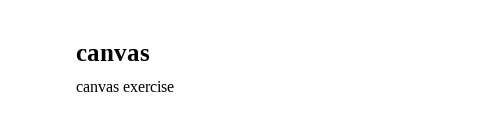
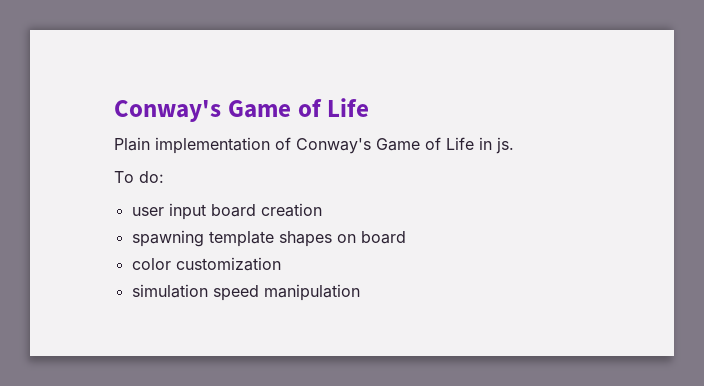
[76,49,150,61] [76,81,175,92] canvas // canvas exercise -> [114,98,370,122] [114,137,514,154] [114,171,164,183] [131,203,322,220] [131,230,406,247] [131,257,281,271] [131,284,360,301] Conway's Game of Life // Plain implementation of Conway's Game of Life in js. // To do: // user input board creation // spawning template shapes on board // color customization // simulation speed manipulation

